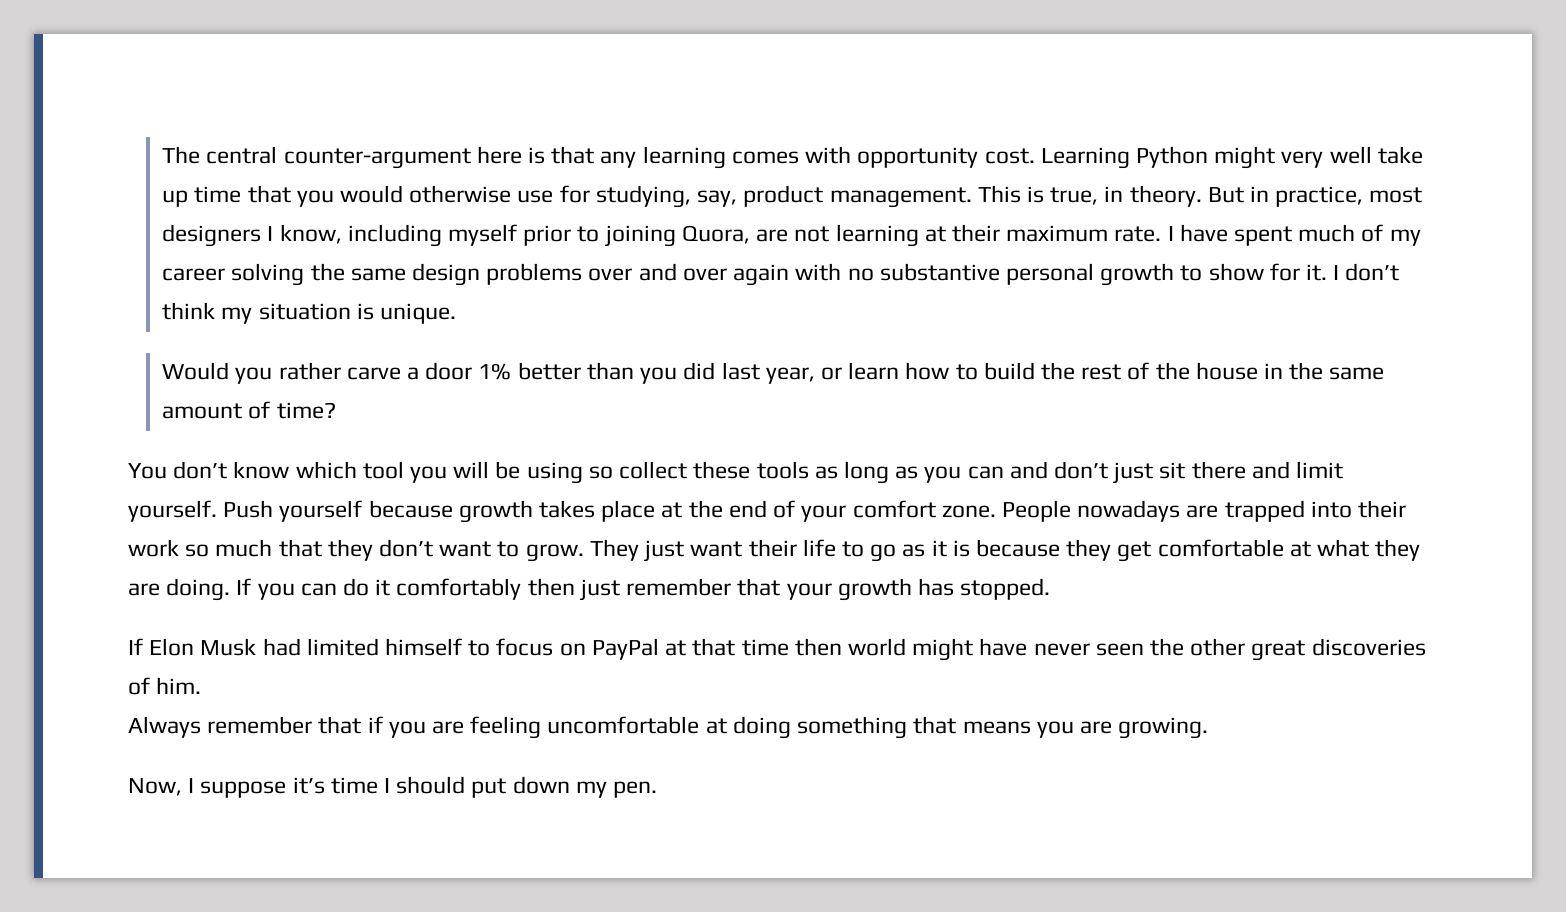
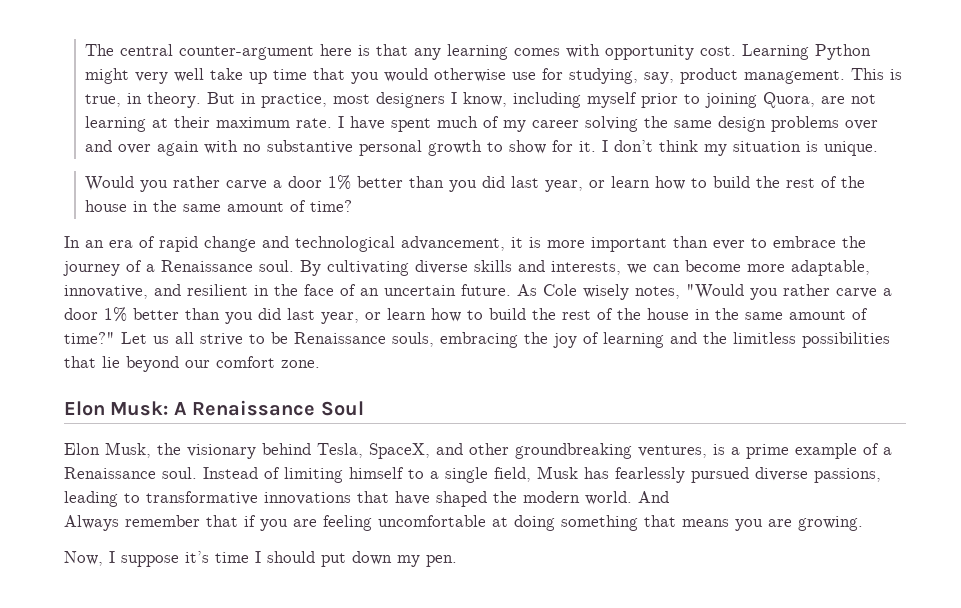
[128,461,1344,484] [128,500,1406,523] [128,539,1421,562] [128,578,1051,601] [128,638,1426,661] [128,677,202,695] You don’t know which tool you will be using so collect these tools as long as you can and don’t just sit there and limit yourself. Push yourself because growth takes place at the end of your comfort zone. People nowadays are trapped into their work so much that they don’t want to grow. They just want their life to go as it is because they get comfortable at what they are doing. If you can do it comfortably then just remember that your growth has stopped. // If Elon Musk had limited himself to focus on PayPal at that time then world might have never seen the other great discoveries of him. -> [64,236,866,252] [63,260,870,276] [64,284,892,300] [64,307,868,324] [64,332,890,348] [64,356,320,372] [64,400,364,416] [64,442,892,459] [64,466,881,483] [64,491,669,507] In an era of rapid change and technological advancement, it is more important than ever to embrace the journey of a Renaissance soul. By cultivating diverse skills and interests, we can become more adaptable, innovative, and resilient in the face of an uncertain future. As Cole wisely notes, "Would you rather carve a door 1% better than you did last year, or learn how to build the rest of the house in the same amount of time?" Let us all strive to be Renaissance souls, embracing the joy of learning and the limitless possibilities that lie beyond our comfort zone. // Elon Musk: A Renaissance Soul // Elon Musk, the visionary behind Tesla, SpaceX, and other groundbreaking ventures, is a prime example of a Renaissance soul. Instead of limiting himself to a single field, Musk has fearlessly pursued diverse passions, leading to transformative innovations that have shaped the modern world. And

